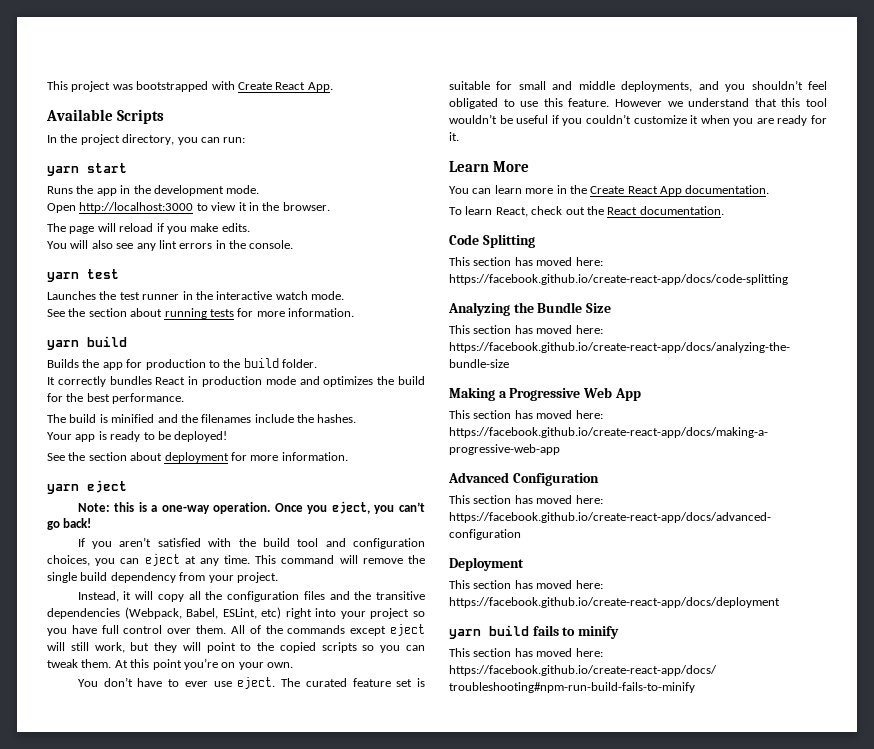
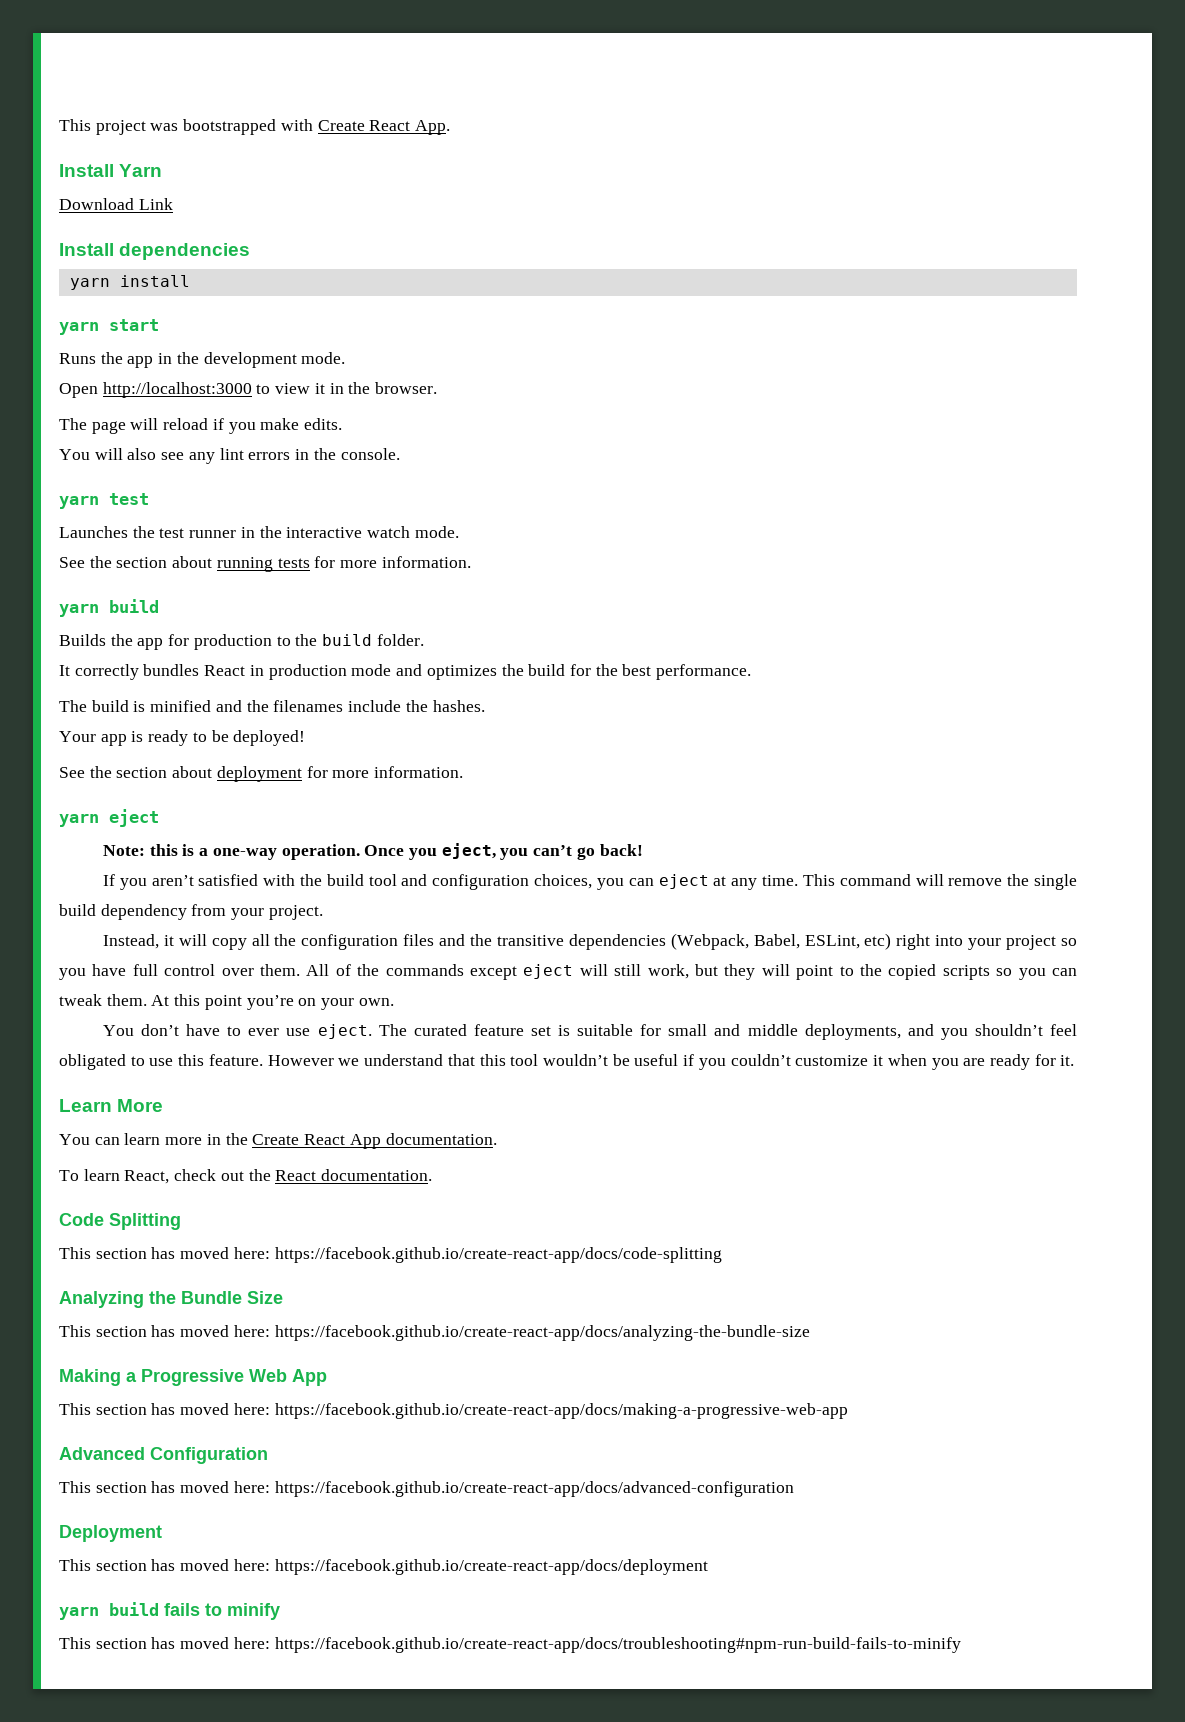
[46,109,165,124] [47,134,246,145] Available Scripts // In the project directory, you can run: -> [59,164,163,177] [59,198,173,210] [59,243,251,260] [69,275,190,290] Install Yarn // Download Link // Install dependencies // yarn install

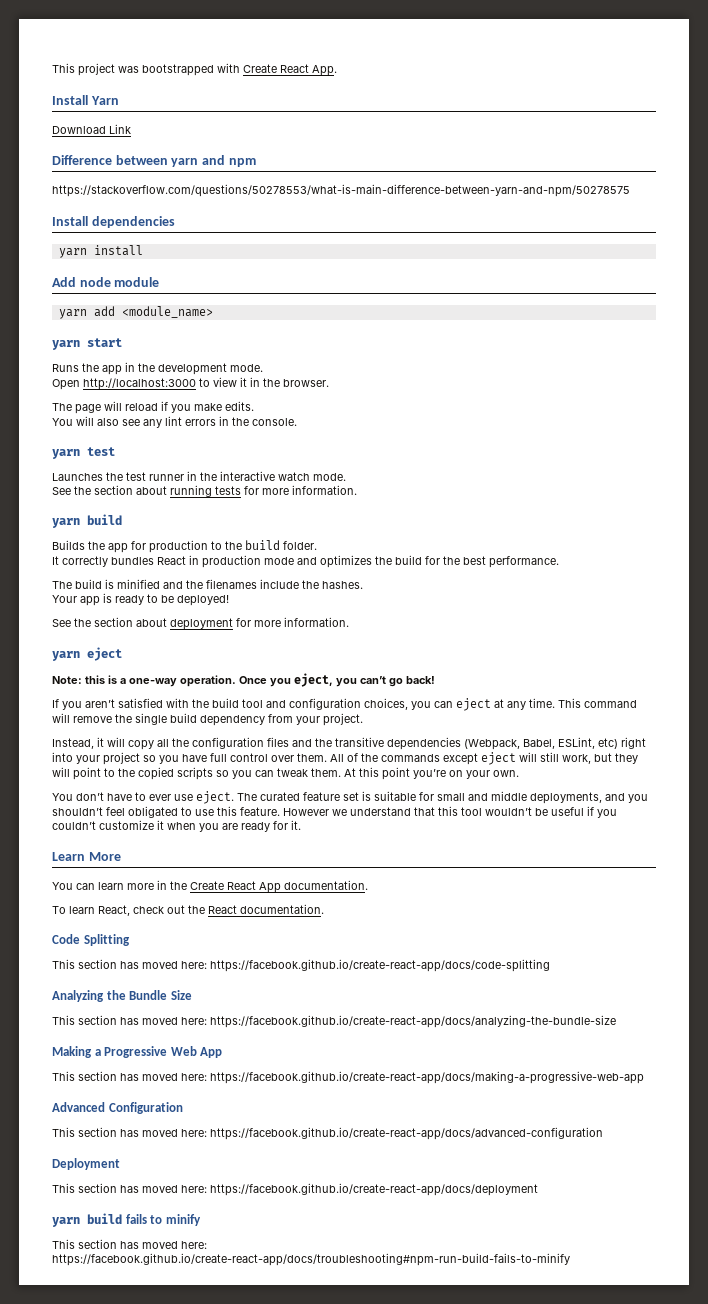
[59,243,251,260] [69,275,190,290] Install dependencies // yarn install -> [52,155,256,167] [52,184,630,197] [52,216,175,228] [58,245,143,258] [52,277,160,287] [58,306,213,319] Difference between yarn and npm // https://stackoverflow.com/questions/50278553/what-is-main-difference-between-yarn-and-npm/50278575 // Install dependencies // yarn install // Add node module // yarn add <module_name>

